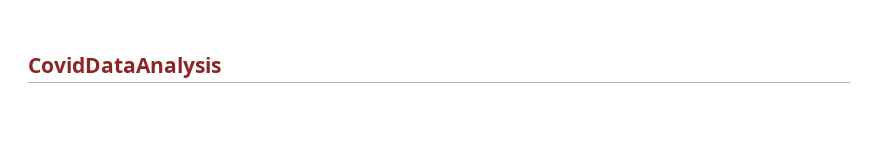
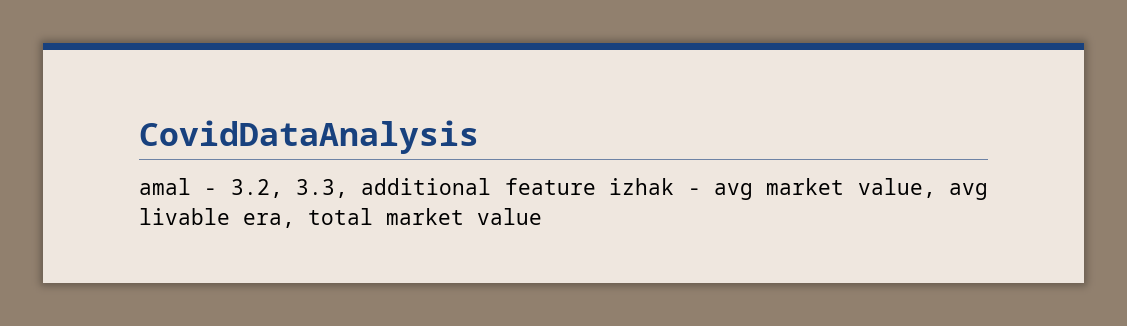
(221, 67) none -> [139,178,989,200] [139,208,542,228] // amal - 3.2, 3.3, additional feature izhak - avg market value, avg livable era, total market value

